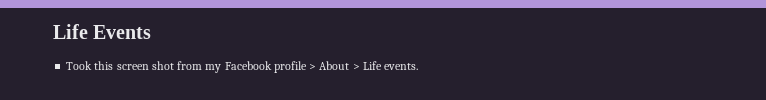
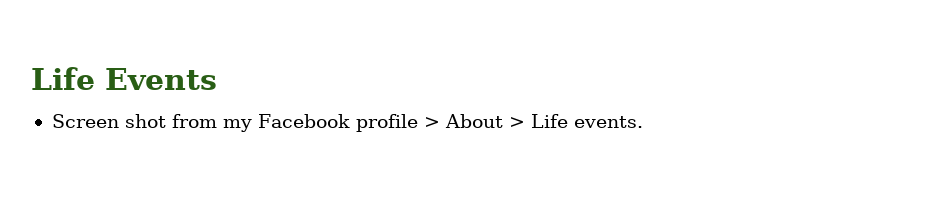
[66,61,149,70] Took this screen -> [51,114,119,128] Screen

